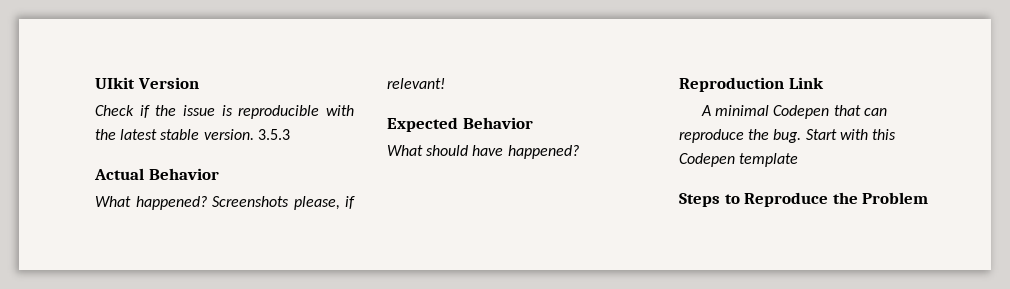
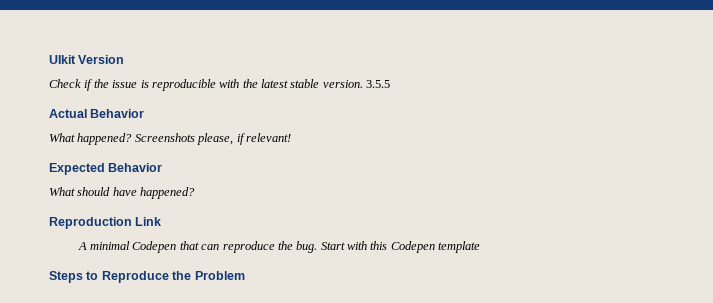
[257,129,290,140] 3.5.3 -> [366,80,391,88] 3.5.5

